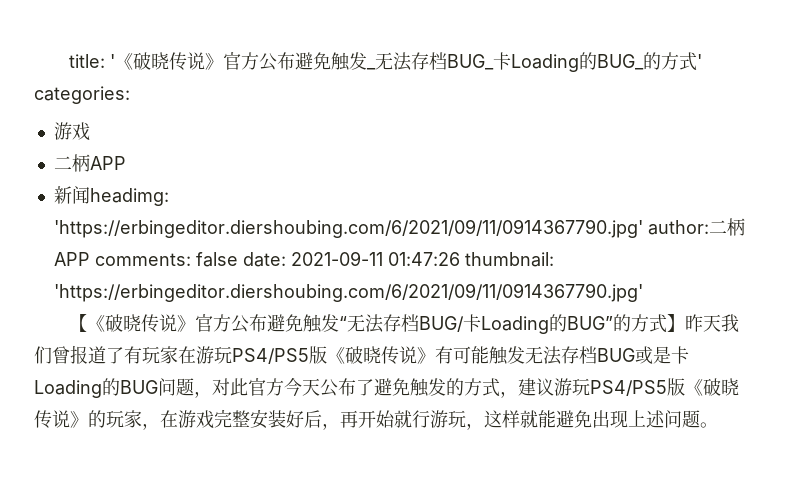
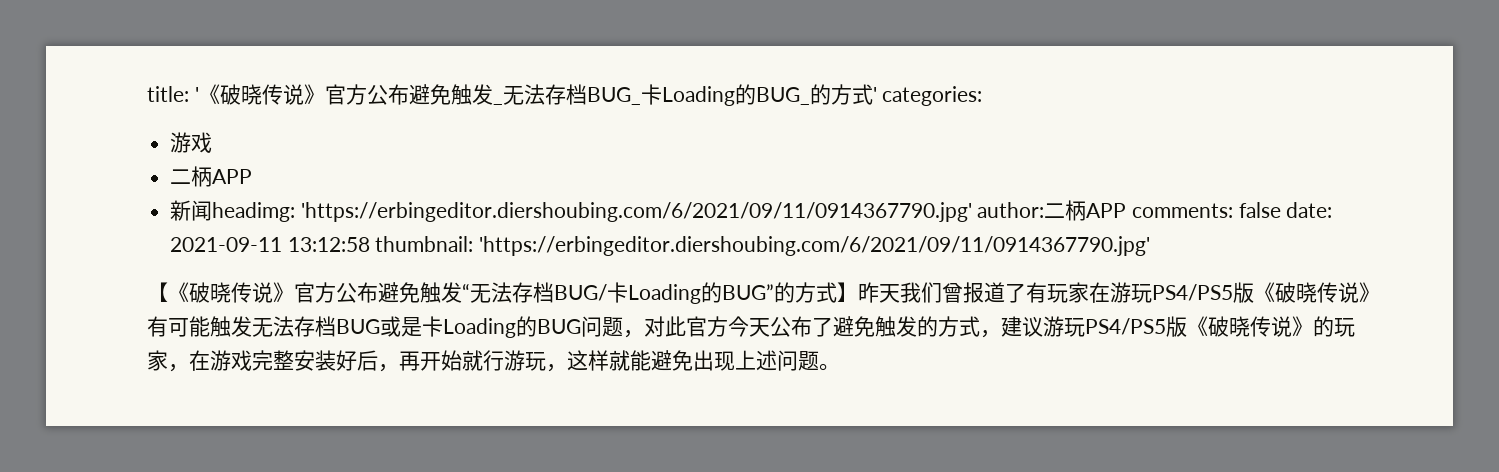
[387,252,460,266] 01:47:26 -> [287,237,370,252] 13:12:58

